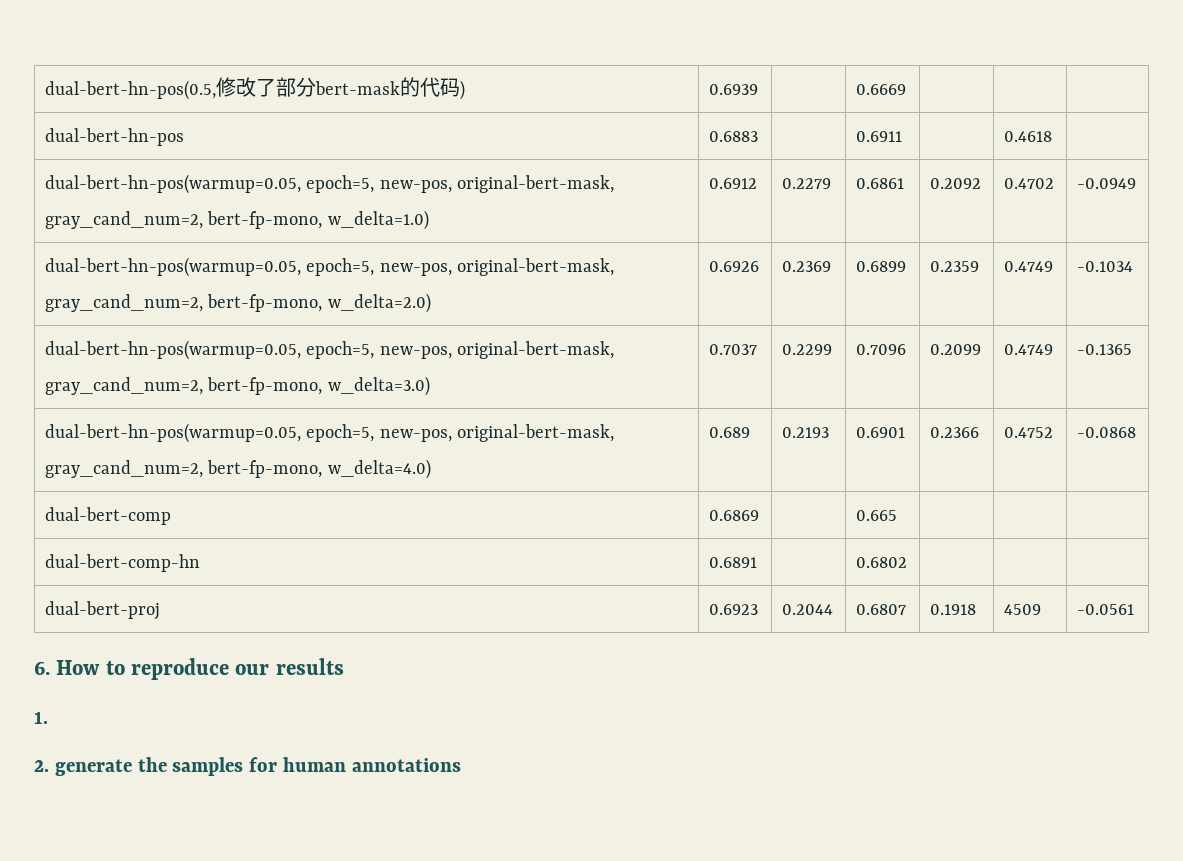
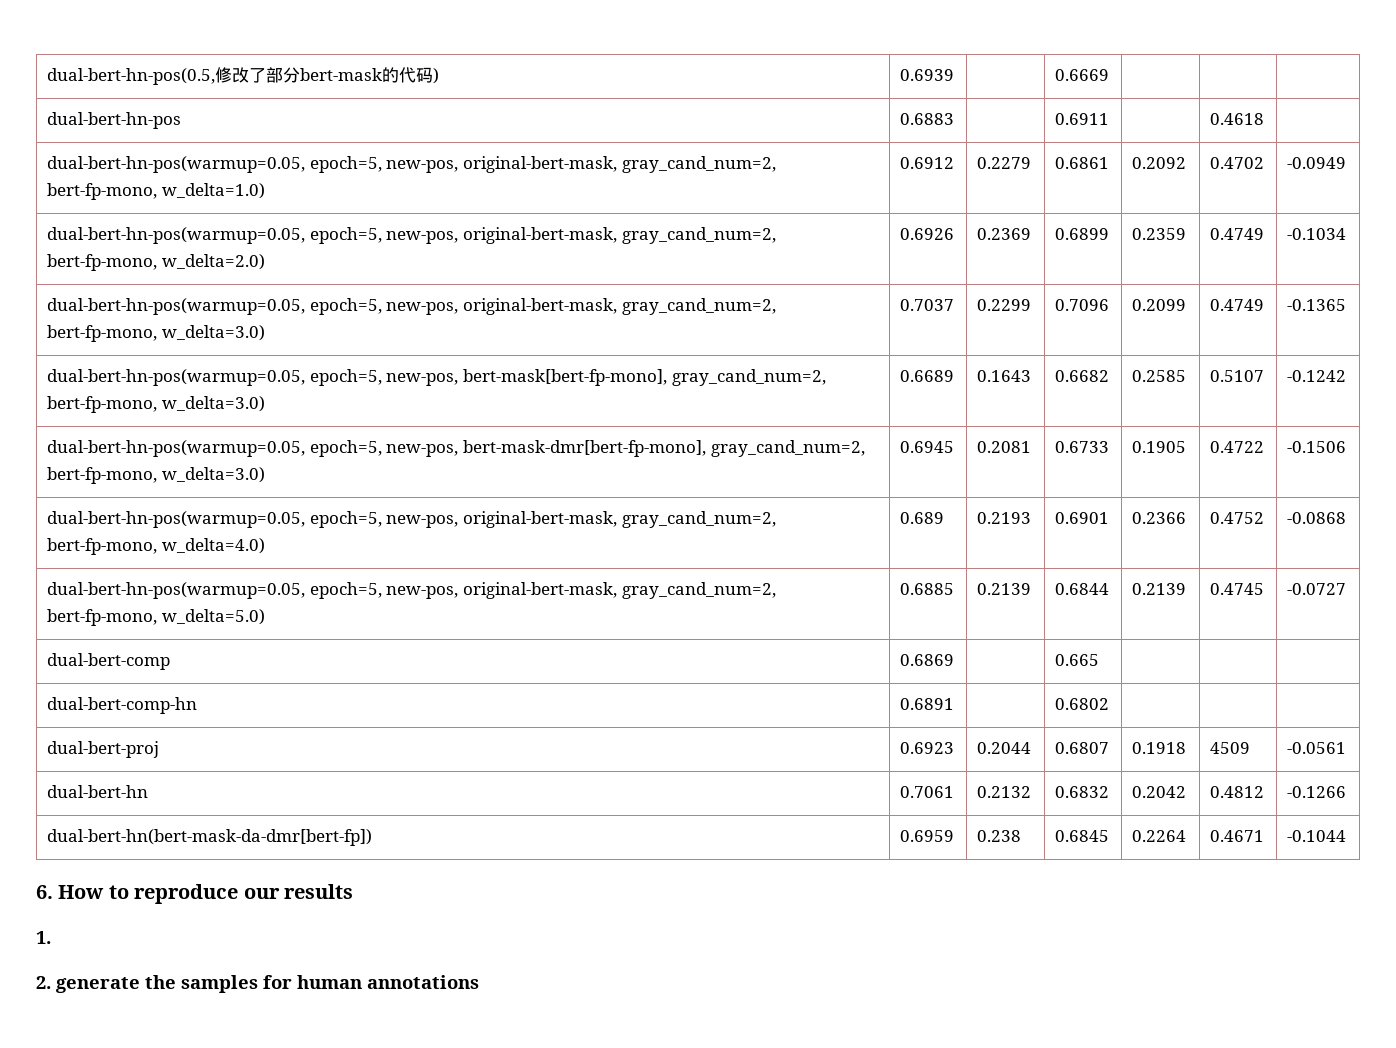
(1132, 349) none -> [47,369,826,386] [47,396,265,413] [900,370,955,382] [977,370,1032,382] [1055,370,1110,382] [1132,370,1187,382] [1210,370,1265,382] [1287,370,1347,382] [47,440,865,457] [47,467,265,484] [900,441,955,453] [977,441,1032,453] [1055,441,1110,453] [1132,441,1187,453] [1210,441,1265,453] [1287,441,1347,453] // dual-bert-hn-pos(warmup=0.05, epoch=5, new-pos, bert-mask[bert-fp-mono], gray_cand_num=2, bert-fp-mono, w_delta=3.0) | 0.6689 | 0.1643 | 0.6682 | 0.2585 | 0.5107 | -0.1242 // dual-bert-hn-pos(warmup=0.05, epoch=5, new-pos, bert-mask-dmr[bert-fp-mono], gray_cand_num=2, bert-fp-mono, w_delta=3.0) | 0.6945 | 0.2081 | 0.6733 | 0.1905 | 0.4722 | -0.1506
(1136, 432) none -> [47,582,776,599] [47,609,265,626] [900,583,955,595] [977,583,1032,595] [1055,583,1110,595] [1132,583,1187,595] [1210,583,1265,595] [1287,583,1347,595] // dual-bert-hn-pos(warmup=0.05, epoch=5, new-pos, original-bert-mask, gray_cand_num=2, bert-fp-mono, w_delta=5.0) | 0.6885 | 0.2139 | 0.6844 | 0.2139 | 0.4745 | -0.0727
(1134, 609) none -> [47,785,149,798] [900,786,955,798] [977,786,1032,798] [1055,786,1110,798] [1132,786,1187,798] [1210,786,1265,798] [1287,786,1347,798] [47,829,373,846] [900,830,955,842] [977,830,1022,842] [1055,830,1110,842] [1132,830,1187,842] [1210,830,1265,842] [1287,830,1347,842] // dual-bert-hn | 0.7061 | 0.2132 | 0.6832 | 0.2042 | 0.4812 | -0.1266 // dual-bert-hn(bert-mask-da-dmr[bert-fp]) | 0.6959 | 0.238 | 0.6845 | 0.2264 | 0.4671 | -0.1044

